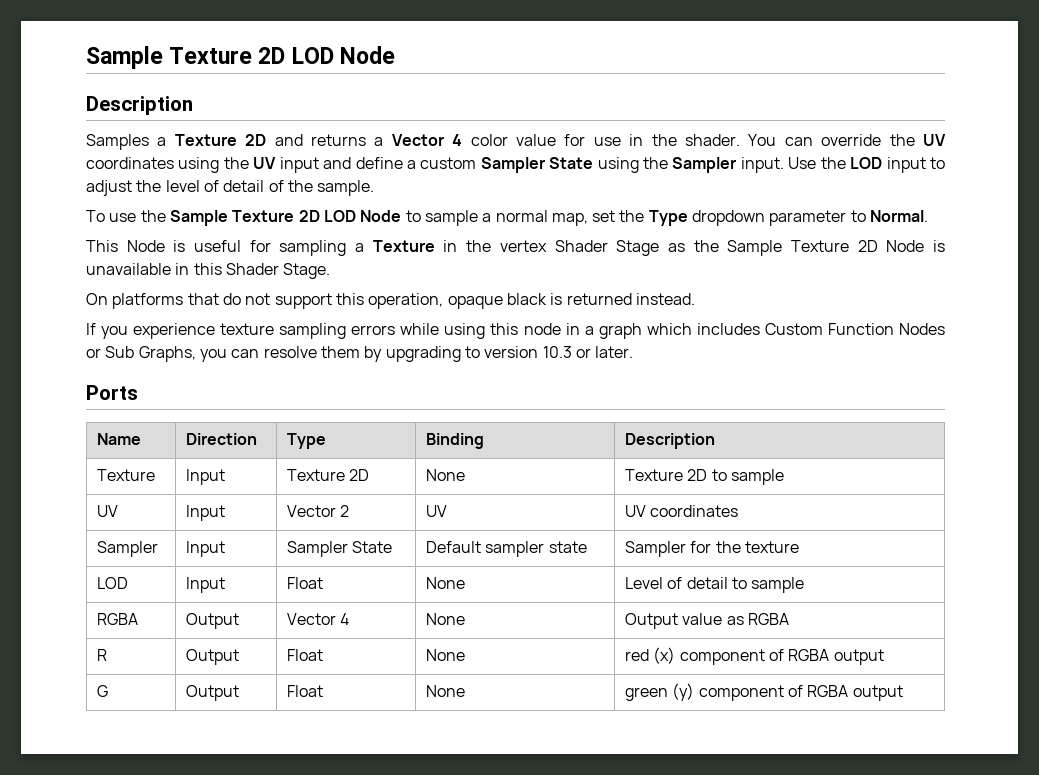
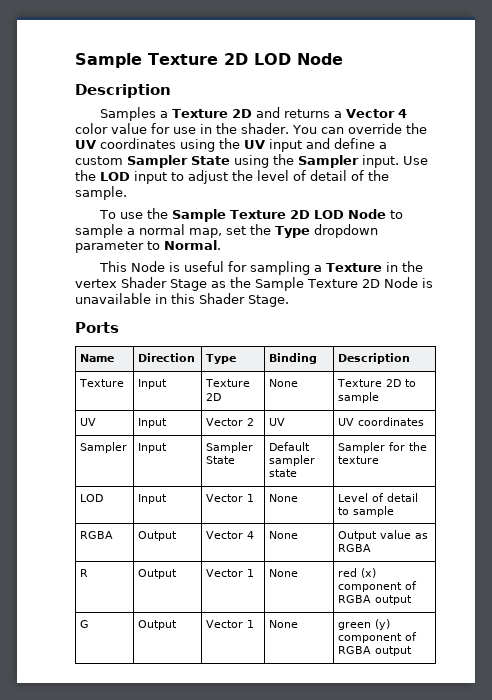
[86,293,695,309] [86,323,945,339] [86,346,634,362] // On platforms that do not support this operation, opaque black is returned instead. // If you experience texture sampling errors while using this node in a graph which includes Custom Function Nodes or Sub Graphs, you can resolve them by upgrading to version 10.3 or later. -> (289, 301) none
[286,577,323,589] Float -> [206,494,255,502] Vector 1
[286,649,323,661] Float -> [206,569,255,577] Vector 1
[286,685,323,697] Float -> [206,620,255,628] Vector 1

